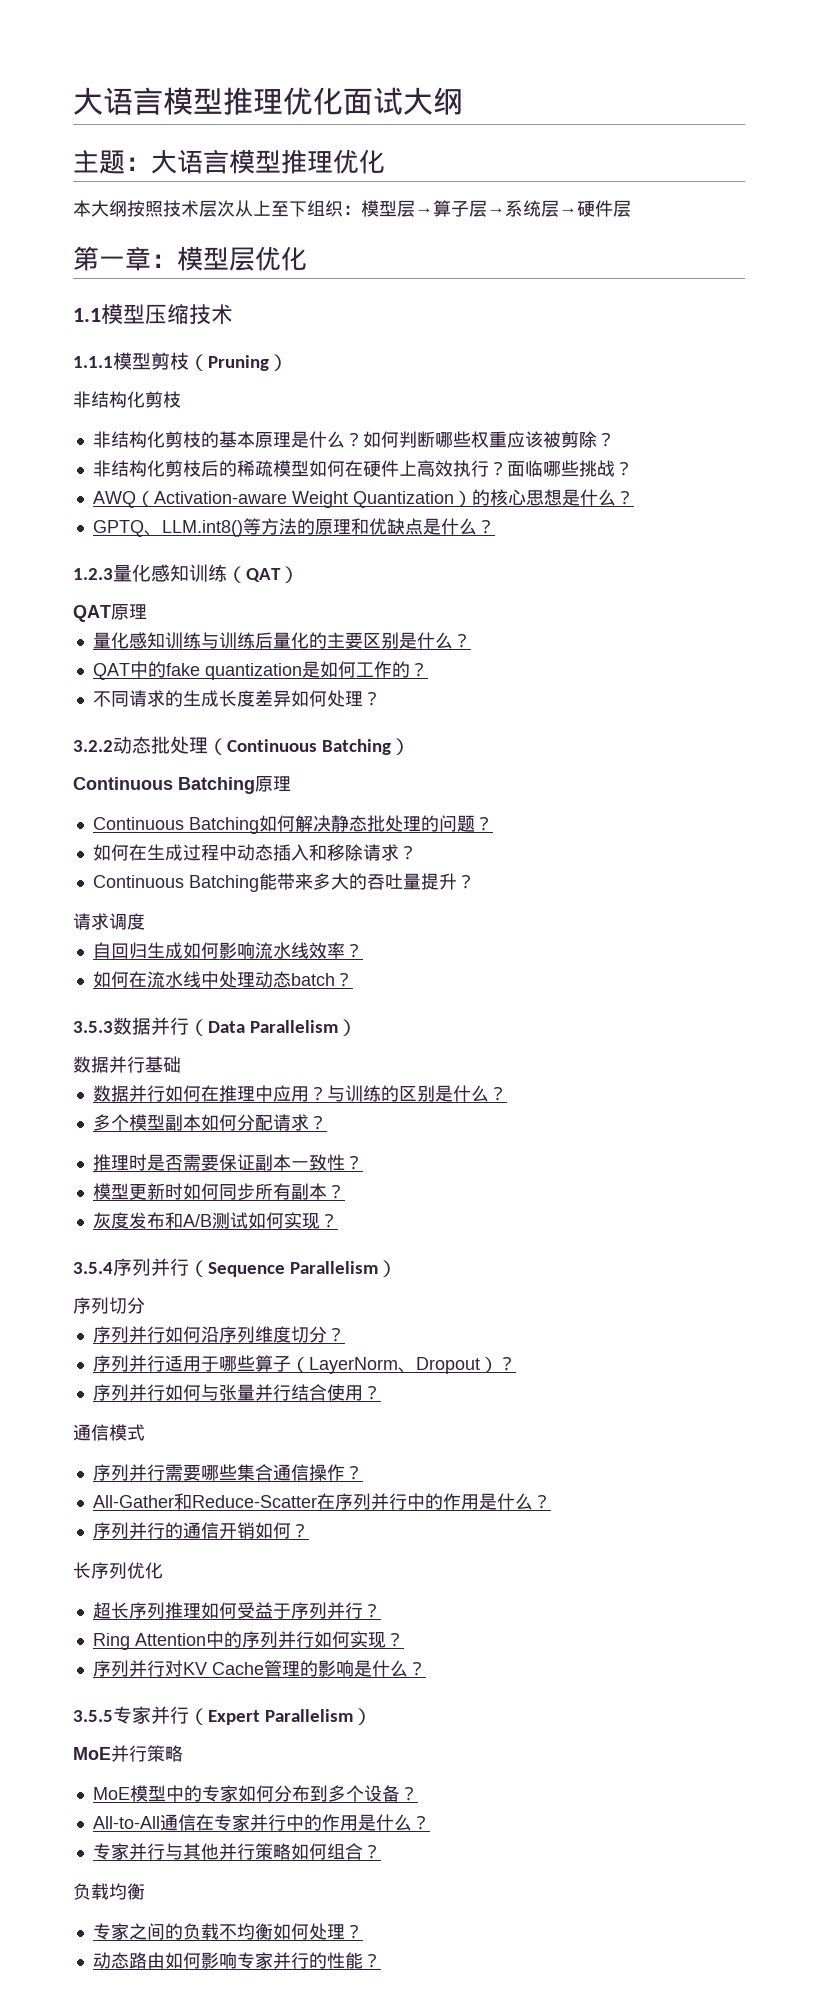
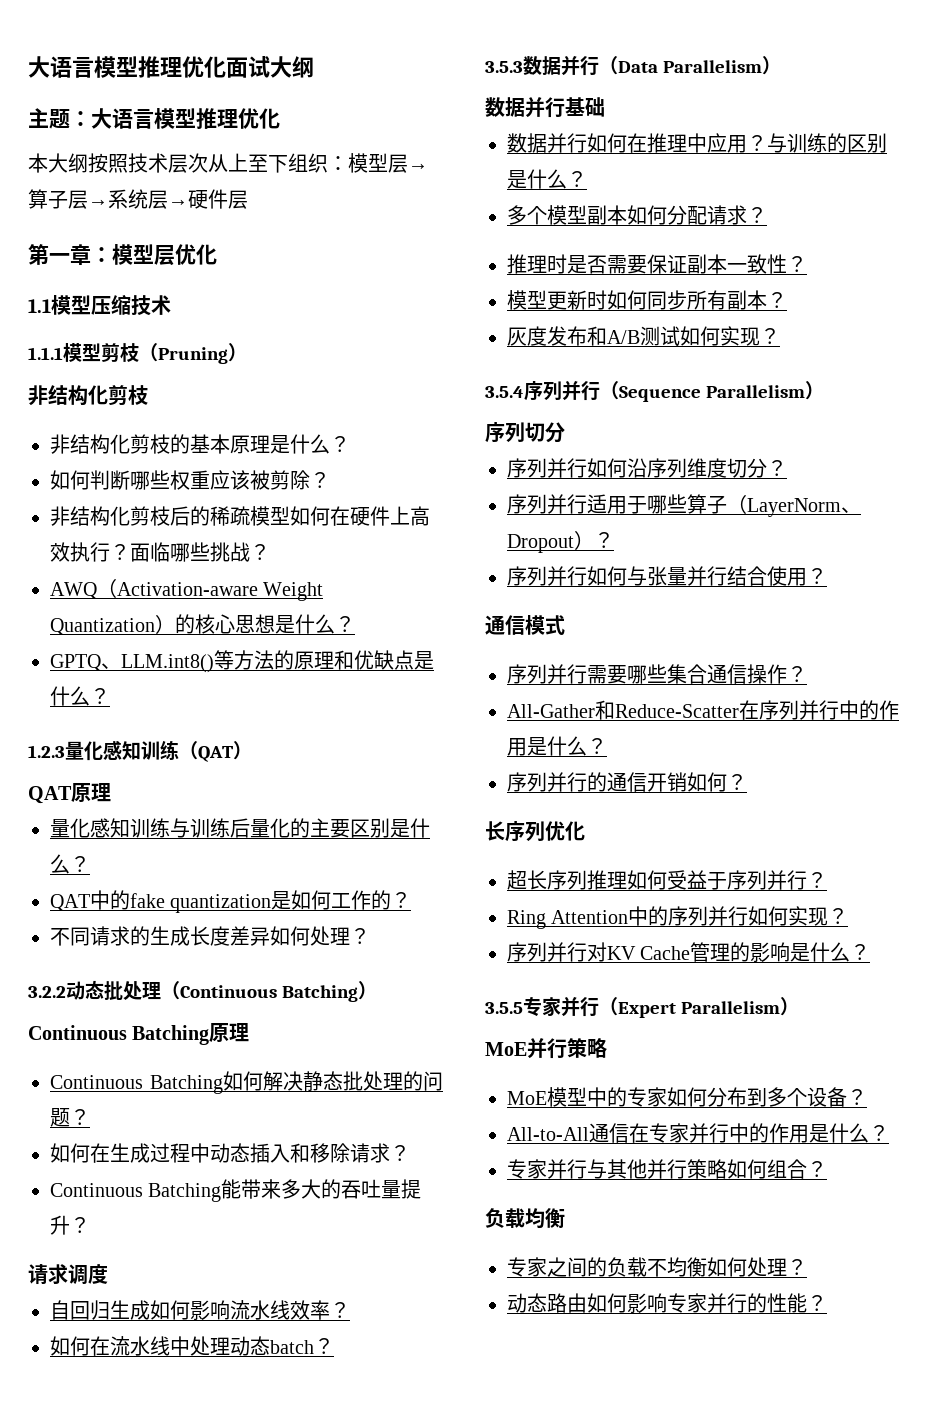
(363, 439) none -> (350, 444) //

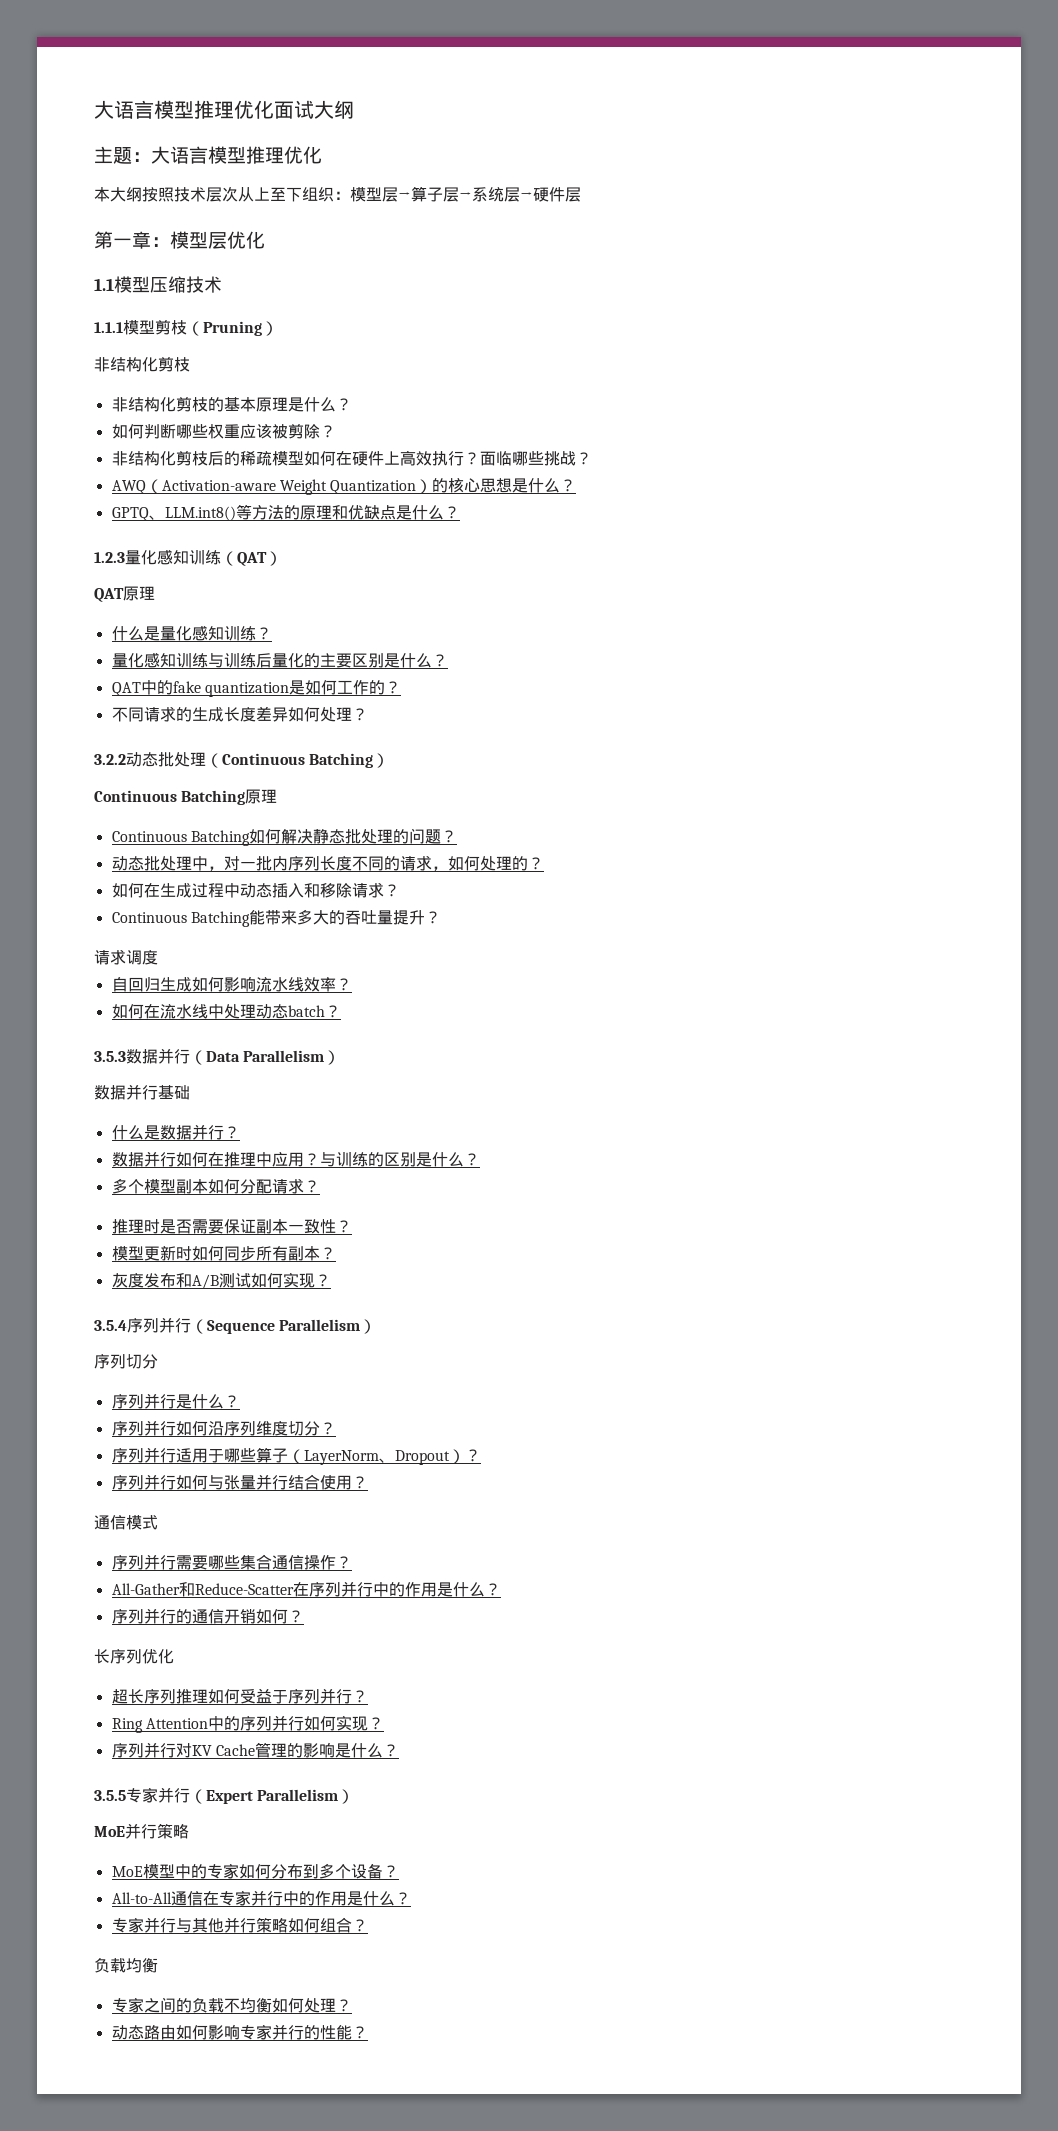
(111, 792) none -> [111,625,272,641] // 什么是量化感知训练？
(90, 1117) none -> [111,855,544,871] // 动态批处理中，对一批内序列长度不同的请求，如何处理的？
(605, 107) none -> [111,1124,240,1140] // 什么是数据并行？
(565, 432) none -> [111,1393,240,1409] // 序列并行是什么？

